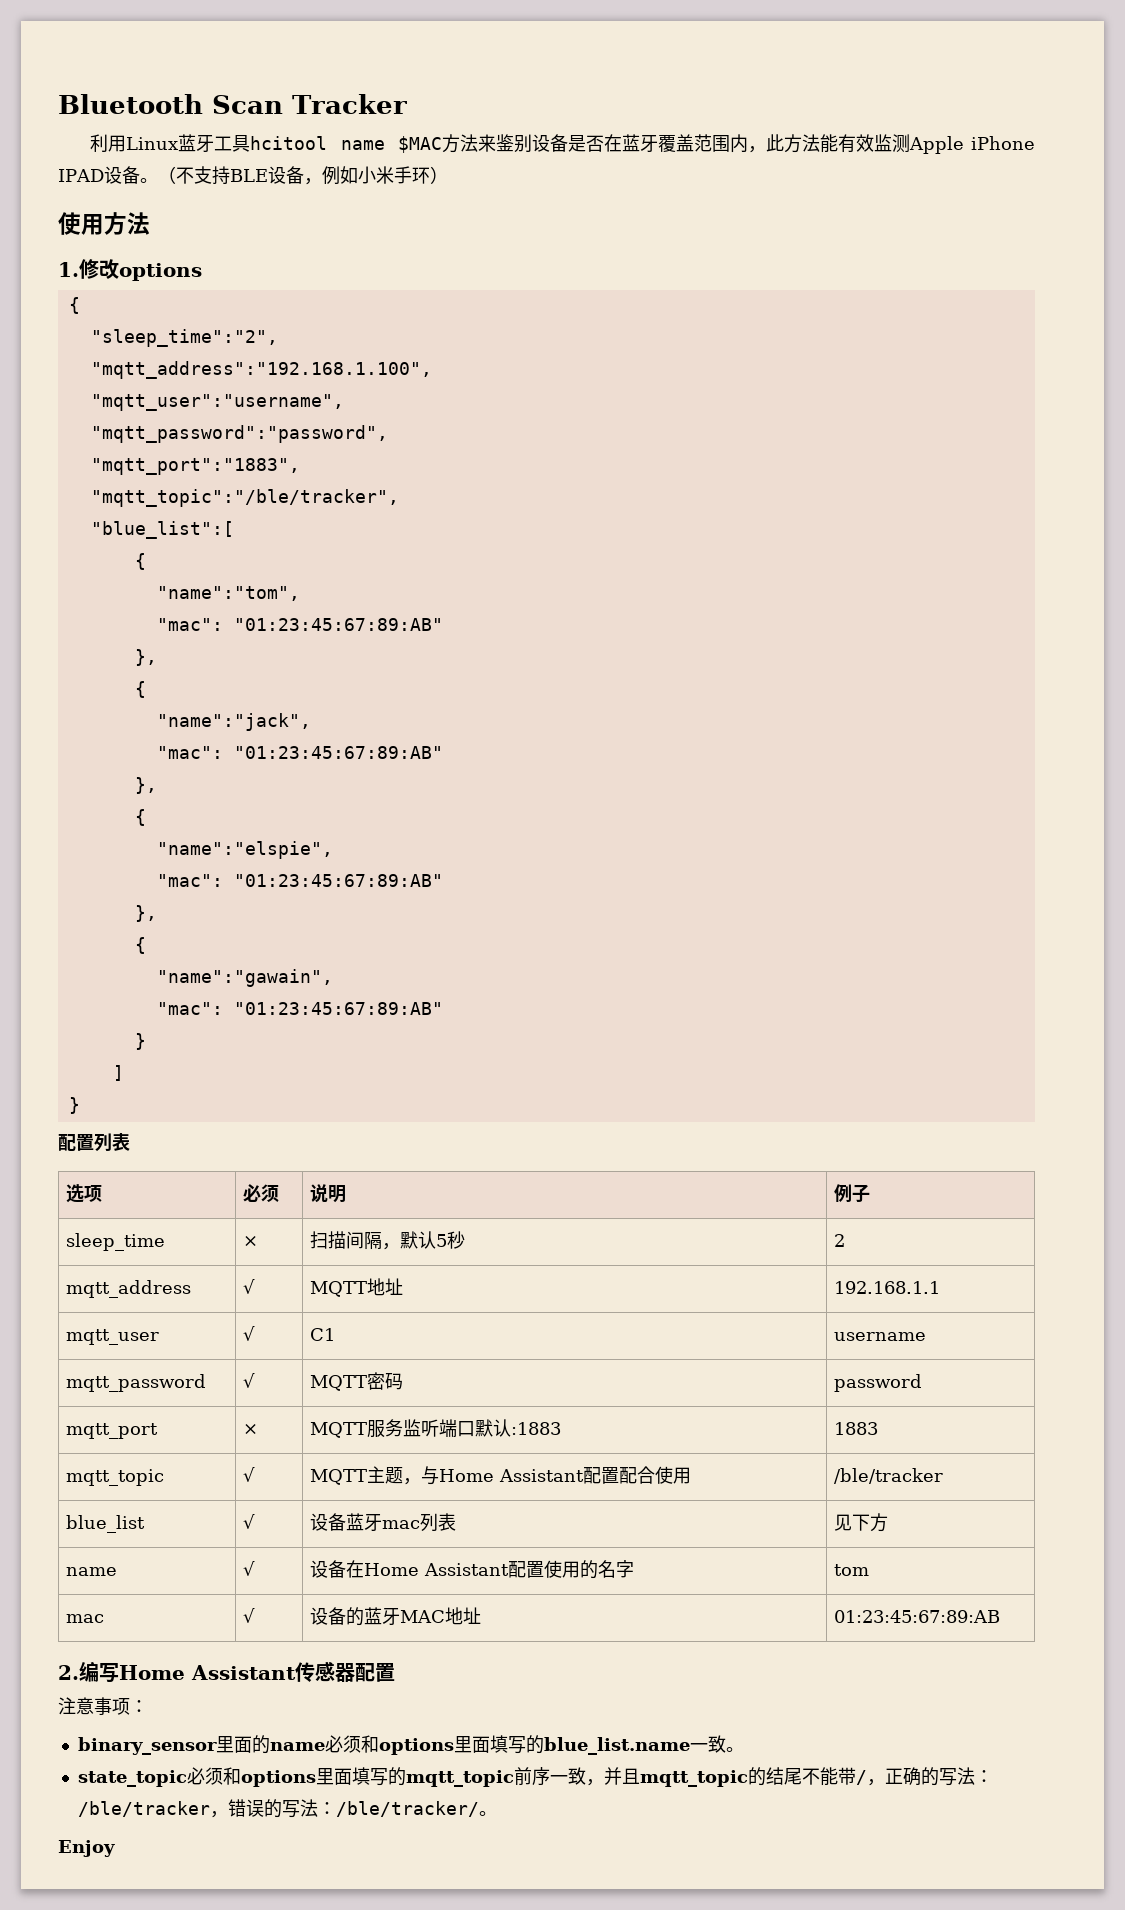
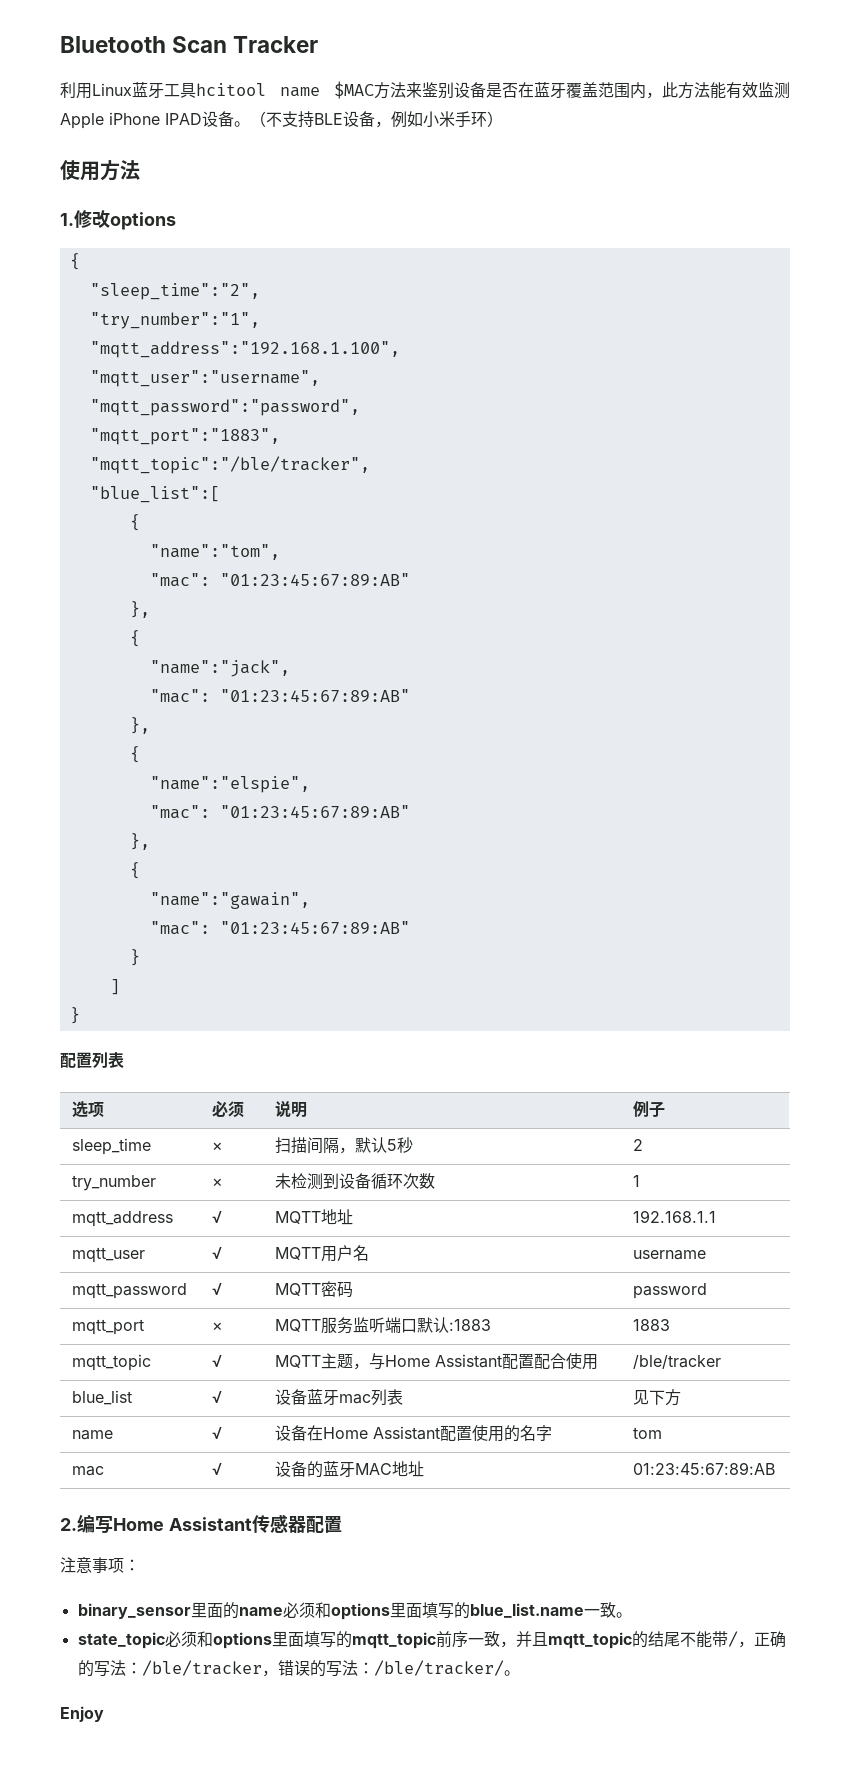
(278, 338) none -> [89,312,260,329] // "try_number":"1",
(845, 1240) none -> [72,1175,157,1191] [212,1178,224,1187] [275,1173,436,1190] [633,1175,641,1187] // try_number | × | 未检测到设备循环次数 | 1
[309,1328,335,1341] C1 -> [275,1245,370,1262] MQTT用户名

